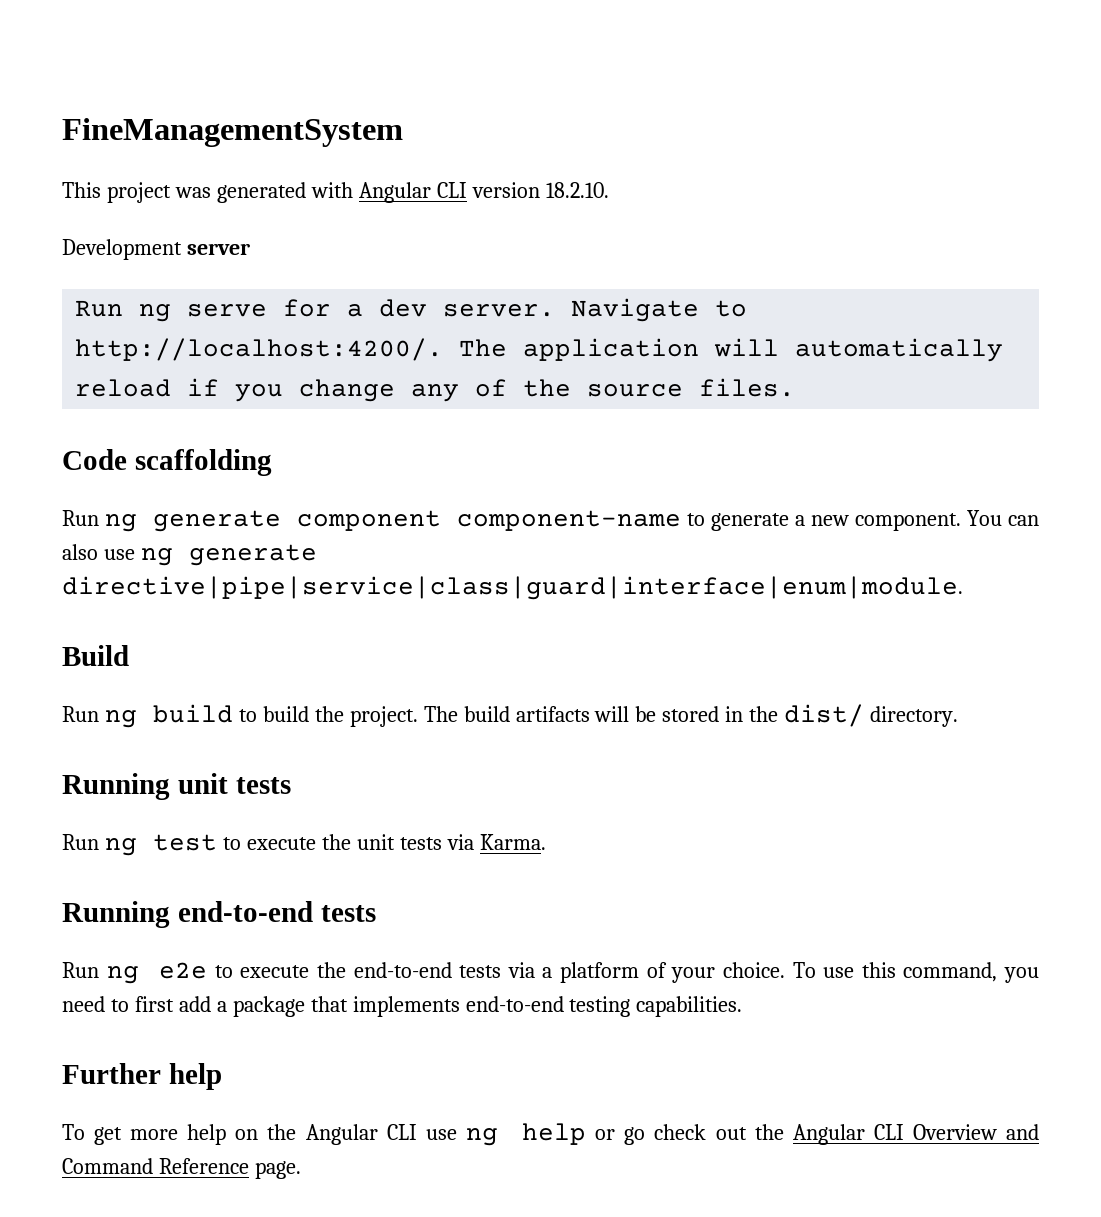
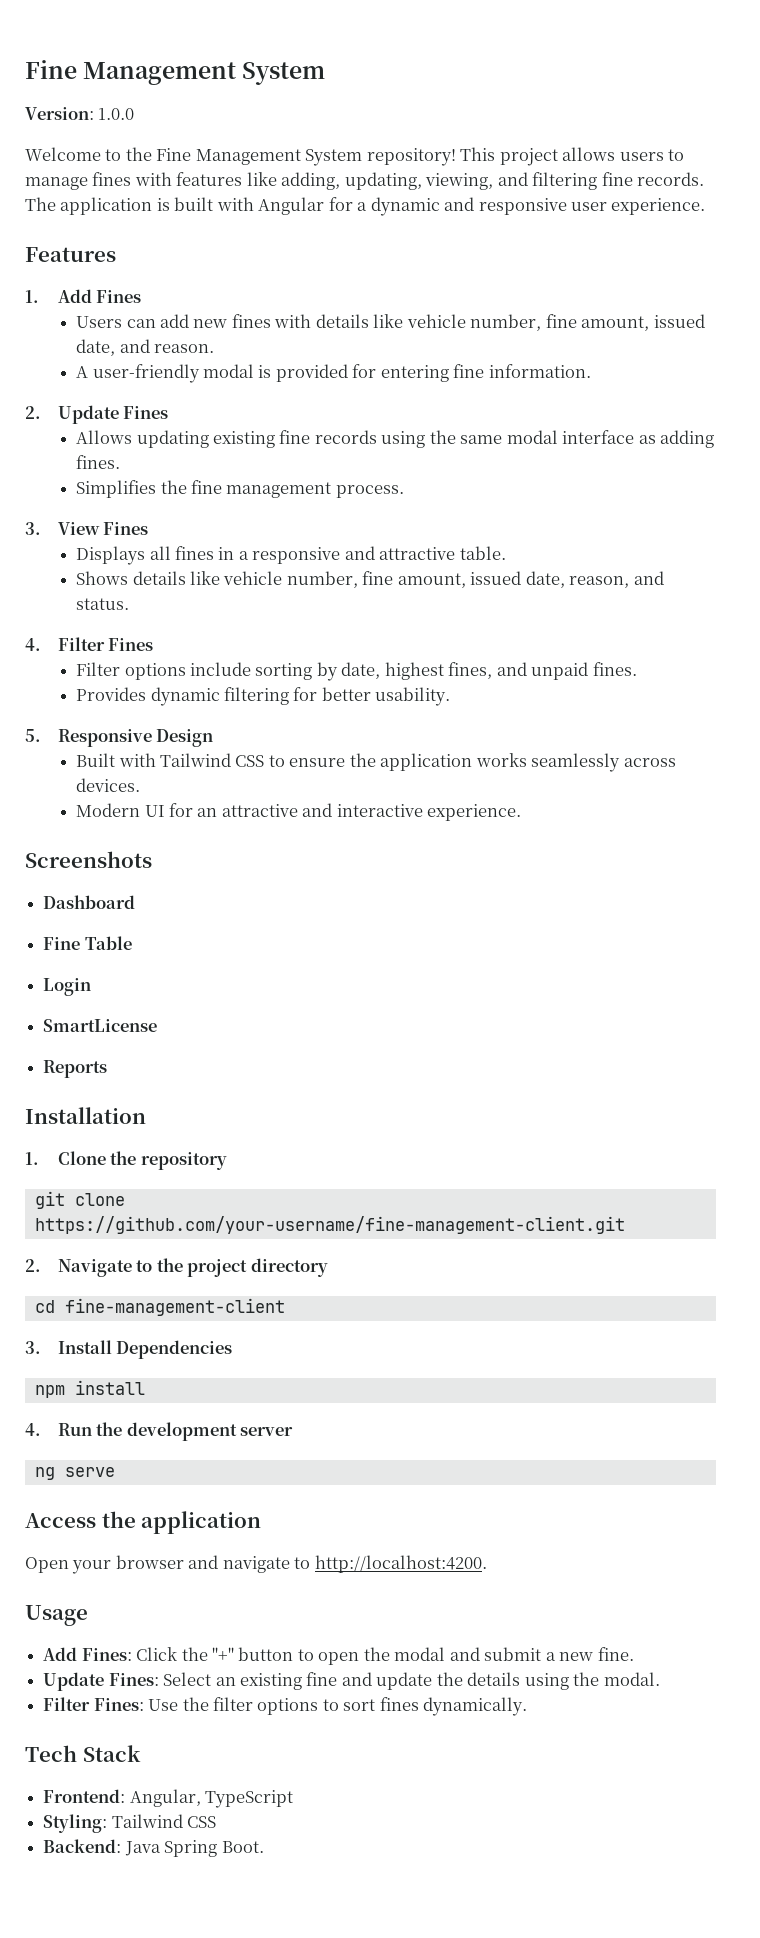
[62,118,403,147] [62,182,609,203] [62,239,182,260] FineManagementSystem // This project was generated with Angular CLI version 18.2.10. // Development -> [25,60,326,85] [25,107,135,120] [25,147,685,166] [25,172,705,190] [25,197,706,216] [25,247,116,262] [25,289,142,303] [76,314,705,331] [76,339,215,356] [76,364,591,383] [25,405,169,424] [76,430,715,448] [76,455,121,469] [76,480,404,498] [25,522,149,535] [76,546,506,565] [76,571,664,588] [76,598,130,610] [25,637,154,651] [76,662,637,681] [76,687,451,706] [25,729,214,747] [76,753,676,772] [76,778,141,792] [76,803,522,821] [25,851,152,868] [43,895,136,909] [43,936,132,950] [43,978,92,996] [43,1019,158,1032] [43,1060,108,1078] [25,1107,146,1124] [25,1151,227,1170] [34,1191,125,1209] [34,1216,625,1234] [25,1258,328,1277] [34,1298,285,1316] [25,1340,233,1359] [34,1380,145,1398] [25,1422,237,1441] Fine Management System // Version: 1.0.0 // Welcome to the Fine Management System repository! This project allows users to manage fines with features like adding, updating, viewing, and filtering fine records. The application is built with Angular for a dynamic and responsive user experience. // Features // 1. Add Fines // Users can add new fines with details like vehicle number, fine amount, issued date, and reason. // A user-friendly modal is provided for entering fine information. // 2. Update Fines // Allows updating existing fine records using the same modal interface as adding fines. // Simplifies the fine management process. // 3. View Fines // Displays all fines in a responsive and attractive table. // Shows details like vehicle number, fine amount, issued date, reason, and status. // 4. Filter Fines // Filter options include sorting by date, highest fines, and unpaid fines. // Provides dynamic filtering for better usability. // 5. Responsive Design // Built with Tailwind CSS to ensure the application works seamlessly across devices. // Modern UI for an attractive and interactive experience. // Screenshots // Dashboard // Fine Table // Login // SmartLicense // Reports // Installation // 1. Clone the repository // git clone https://github.com/your-username/fine-management-client.git // 2. Navigate to the project directory // cd fine-management-client // 3. Install Dependencies // npm install // 4. Run the development
[75,300,124,317] Run -> (294, 1431) none
[283,298,748,322] [75,338,1004,362] [75,378,796,402] [62,449,272,476] [62,510,1040,532] [62,544,317,566] [62,576,963,600] [62,645,129,666] [62,704,959,728] [62,773,291,800] [62,834,546,856] [62,901,376,928] [62,962,1039,984] [62,996,743,1017] [62,1063,222,1090] [62,1123,1040,1146] [62,1158,301,1179] for a dev server. Navigate to http://localhost:4200/. The application will automatically reload if you change any of the source files. // Code scaffolding // Run ng generate component component-name to generate a new component. You can also use ng generate directive|pipe|service|class|guard|interface|enum|module. // Build // Run ng build to build the project. The build artifacts will be stored in the dist/ directory. // Running unit tests // Run ng test to execute the unit tests via Karma. // Running end-to-end tests // Run ng e2e to execute the end-to-end tests via a platform of your choice. To use this command, you need to first add a package that implements end-to-end testing capabilities. // Further help // To get more help on the Angular CLI use ng help or go check out the Angular CLI Overview and Command Reference page. -> [25,1511,262,1534] [25,1555,487,1574] [25,1605,88,1626] [43,1647,634,1665] [43,1672,660,1691] [43,1697,528,1716] [25,1745,141,1762] [43,1789,294,1808] [43,1814,217,1833] [43,1839,264,1857] // Access the application // Open your browser and navigate to http://localhost:4200. // Usage // Add Fines: Click the "+" button to open the modal and submit a new fine. // Update Fines: Select an existing fine and update the details using the modal. // Filter Fines: Use the filter options to sort fines dynamically. // Tech Stack // Frontend: Angular, TypeScript // Styling: Tailwind CSS // Backend: Java Spring Boot.

